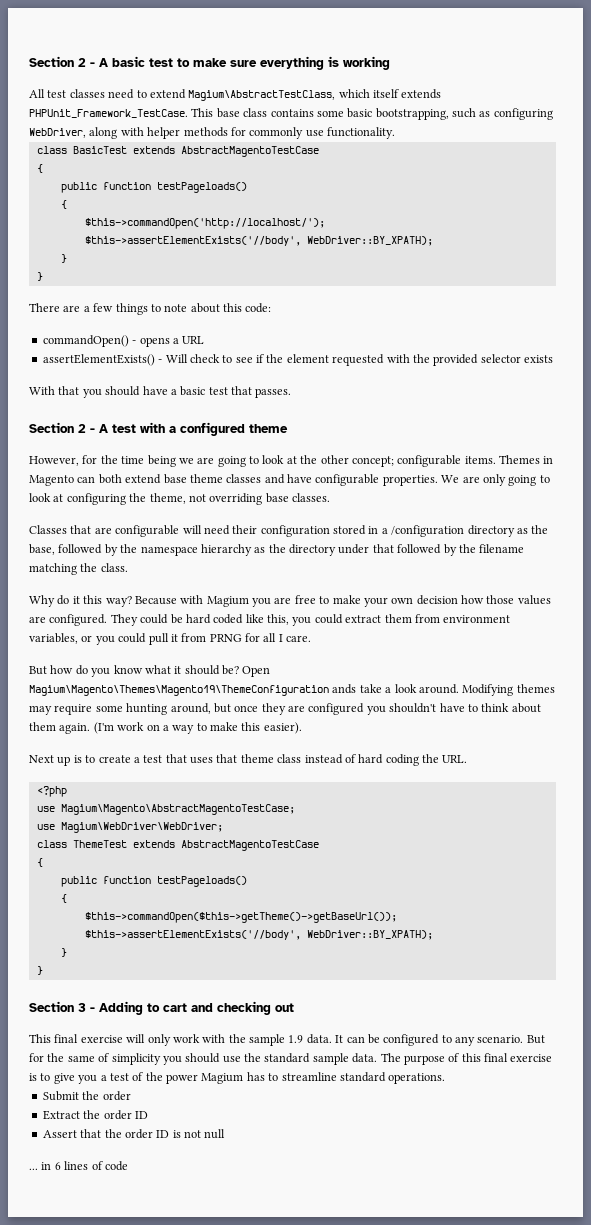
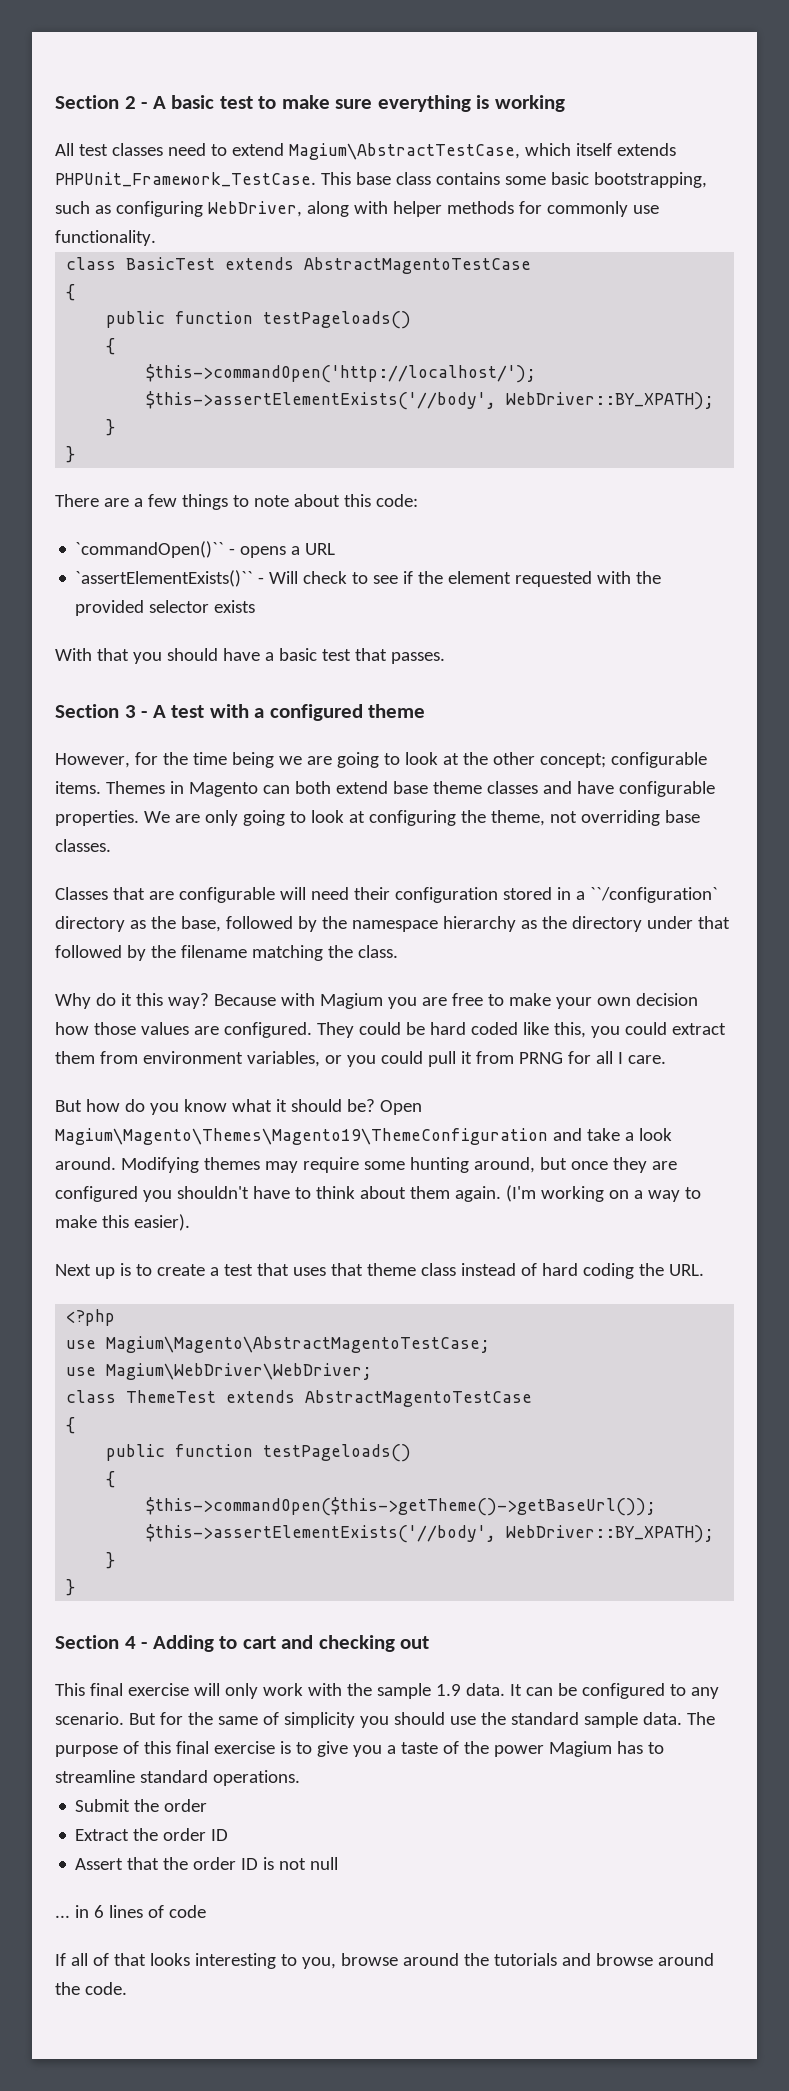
[188,90,336,101] Magium\AbstractTestClass, -> [288,143,520,160] Magium\AbstractTestCase,
[42,335,129,347] commandOpen() -> [75,541,225,558] `commandOpen()``
[42,354,155,366] assertElementExists() -> [75,570,254,587] `assertElementExists()``
[78,424,86,433] 2 -> [124,705,136,718] 3
[391,525,465,537] /configuration -> [589,887,718,903] ``/configuration`
[332,684,357,694] ands -> [552,1128,582,1141] and
[117,722,145,731] work -> [540,1186,604,1202] working
[78,1003,86,1012] 3 -> [124,1636,136,1649] 4
[109,1073,129,1081] test -> [400,1742,438,1754] taste
(128, 1166) none -> [55,1953,714,1969] [55,1982,127,1995] // If all of that looks interesting to you, browse around the tutorials and browse around the code.

